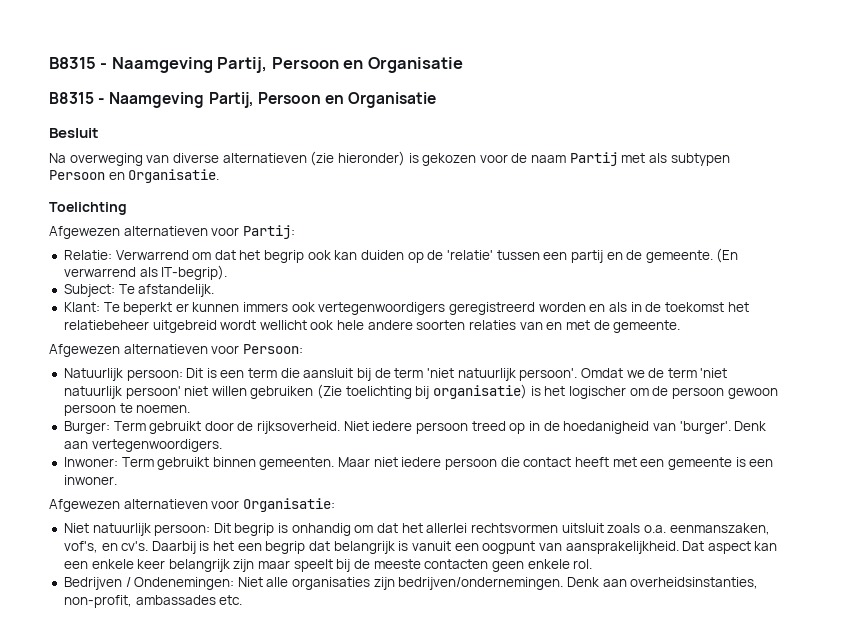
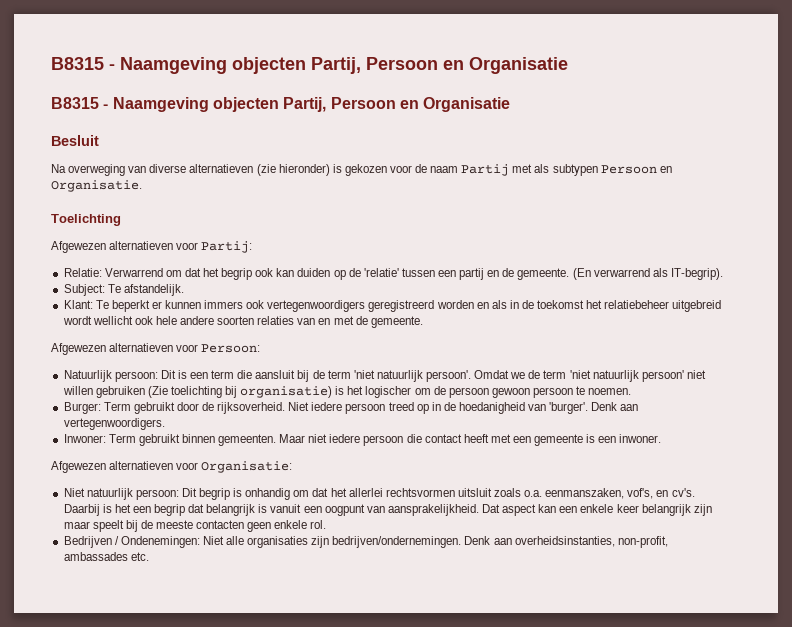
[49,57,213,73] B8315 - Naamgeving -> [51,57,306,74] B8315 - Naamgeving objecten
(205, 100) none -> [212,97,279,112] objecten

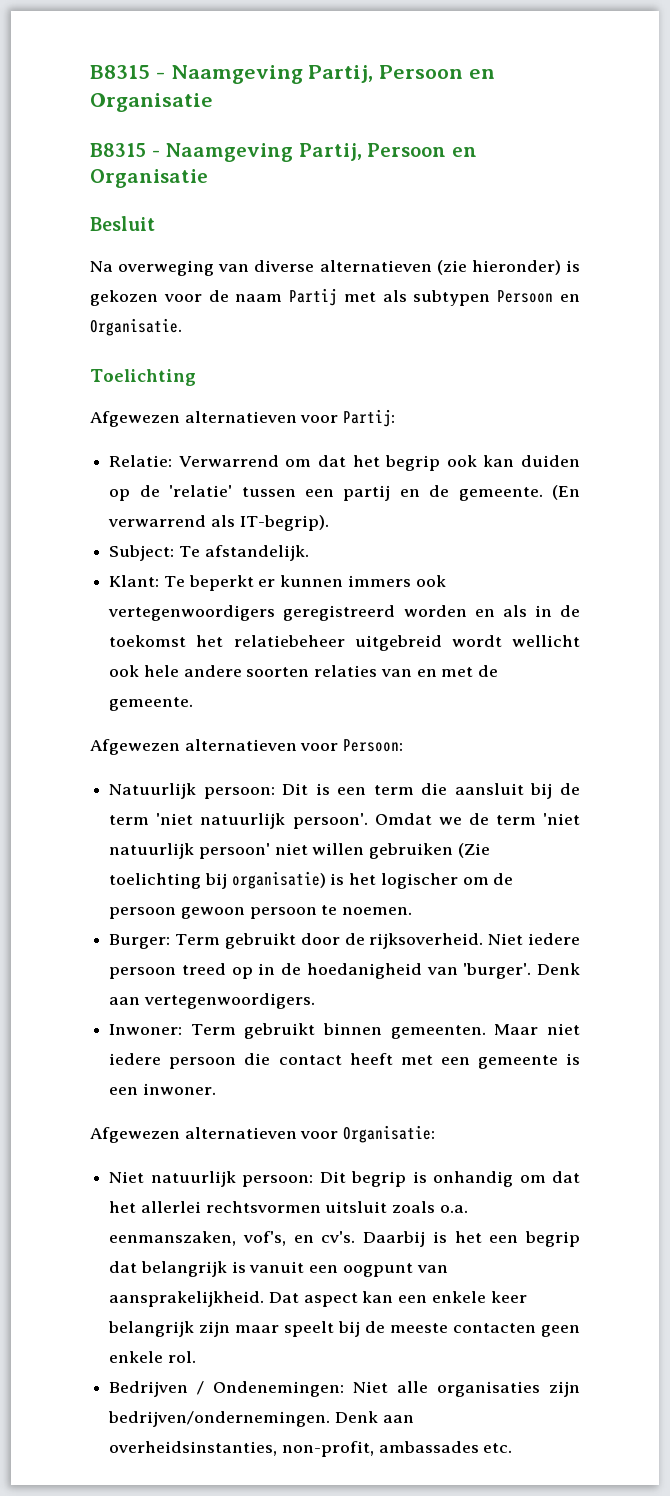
[51,57,306,74] B8315 - Naamgeving objecten -> [90,65,303,84] B8315 - Naamgeving
[212,97,279,112] objecten -> (294, 152) none

